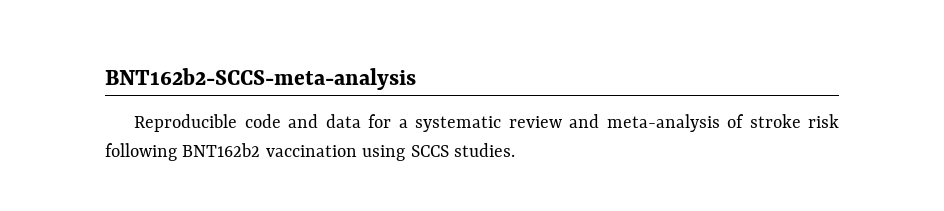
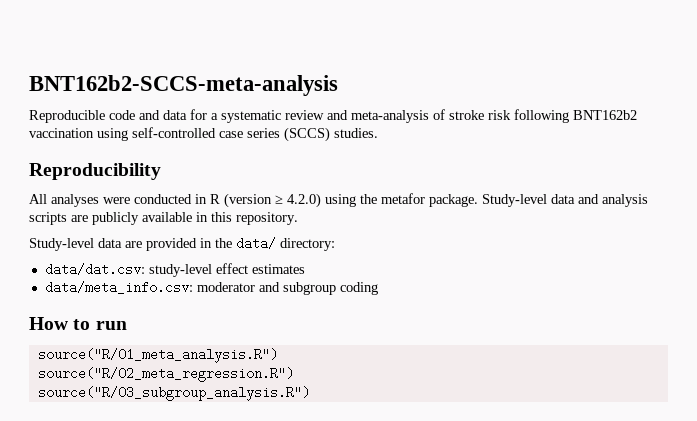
[410,143,515,157] SCCS studies. -> [132,127,378,142] [29,163,161,180] [29,193,648,208] [29,212,298,225] [29,237,335,251] [44,263,305,277] [44,281,378,295] [29,317,127,330] [37,348,278,363] [37,367,294,382] [37,386,310,401] self-controlled case series (SCCS) studies. // Reproducibility // All analyses were conducted in R (version ≥ 4.2.0) using the metafor package. Study-level data and analysis scripts are publicly available in this repository. // Study-level data are provided in the data/ directory: // data/dat.csv: study-level effect estimates // data/meta_info.csv: moderator and subgroup coding // How to run // source("R/01_meta_analysis.R") // source("R/02_meta_regression.R") // source("R/03_subgroup_analysis.R")

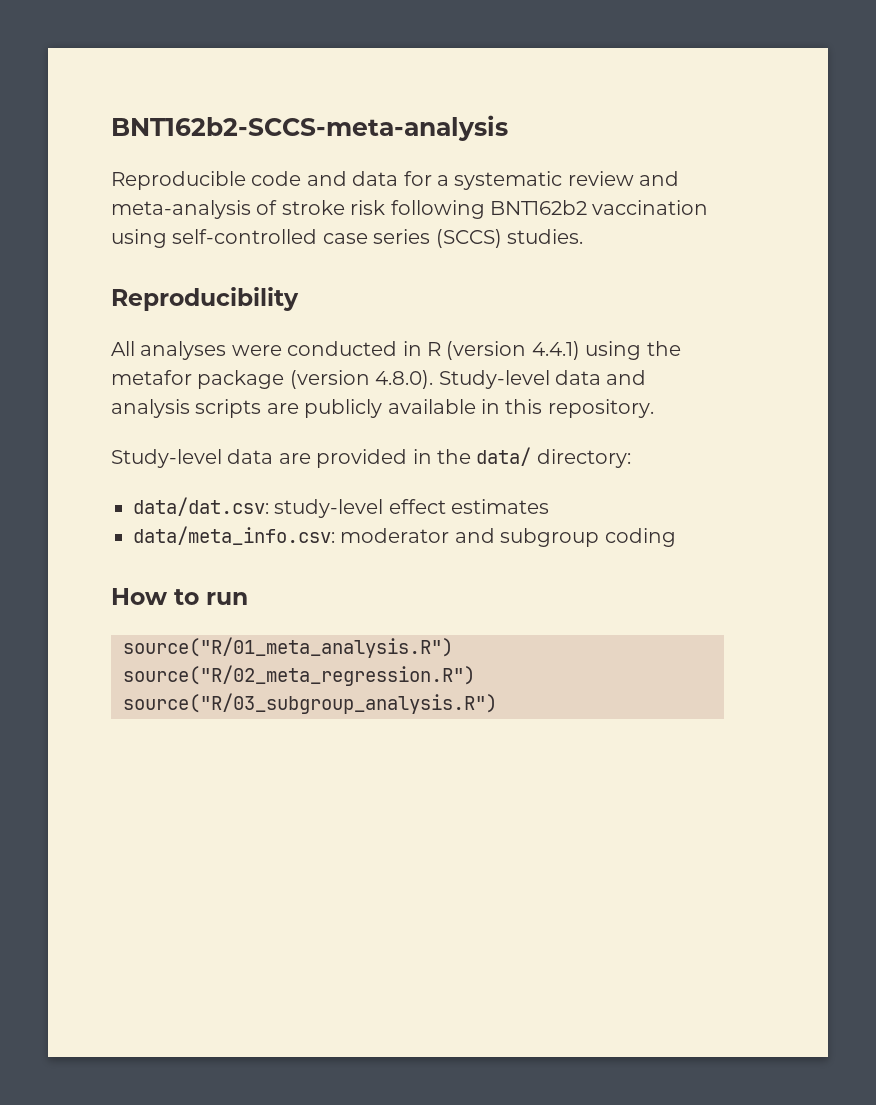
[275,193,321,208] ≥ 4.2.0) -> [531,341,580,360] 4.4.1)
[429,194,478,207] package. -> [197,370,434,389] package (version 4.8.0).

